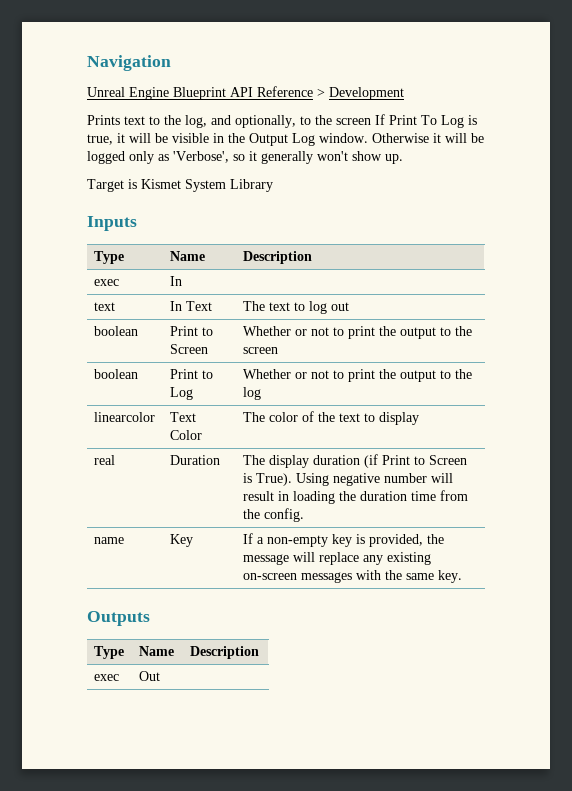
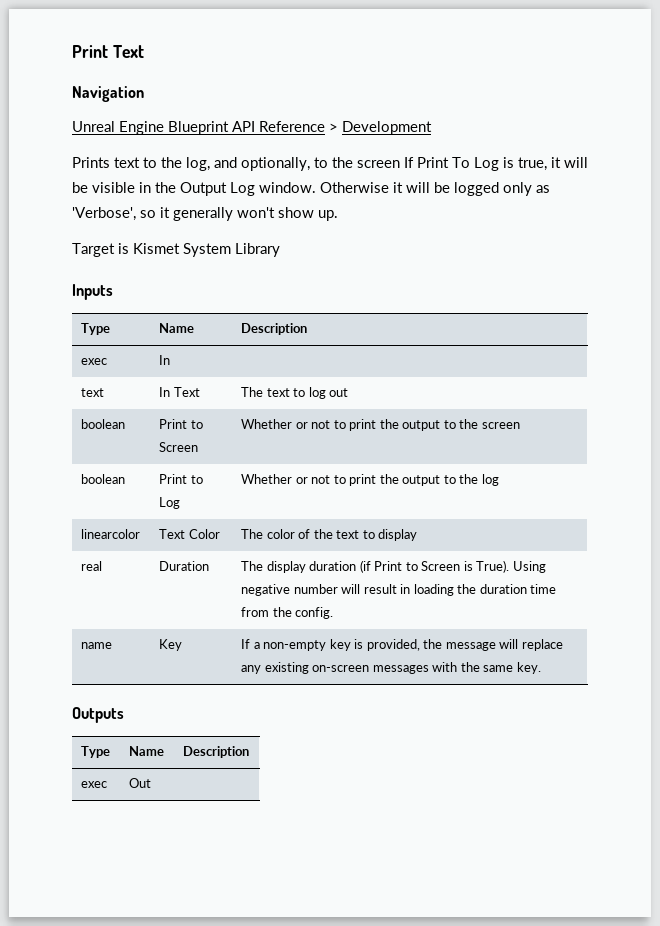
(87, 63) none -> [72,45,144,58] Print Text //

